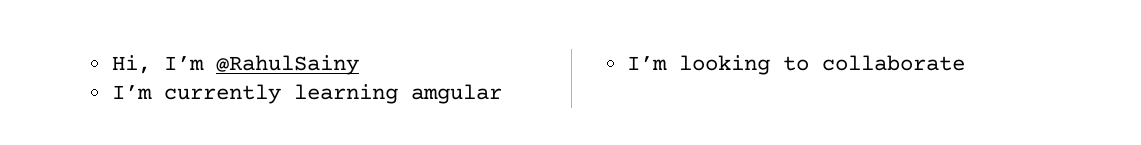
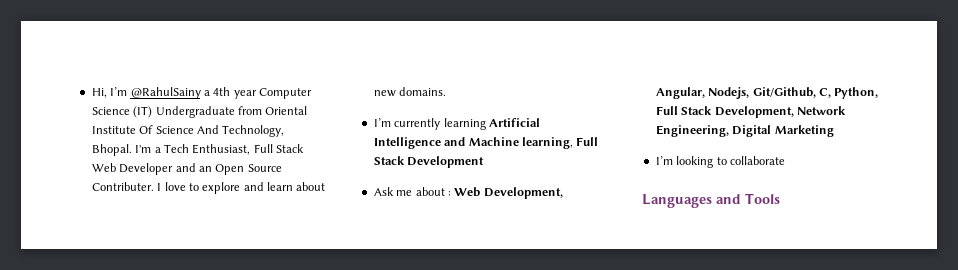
[111,84,502,104] // I’m currently learning amgular -> [203,87,312,99] [91,106,308,118] [91,125,285,137] [91,144,304,156] [91,163,282,175] [91,182,326,194] [373,87,447,97] [373,118,540,130] [373,137,599,149] [373,156,485,168] [373,187,563,199] [655,87,879,99] [655,106,846,118] [655,125,834,137] a 4th year Computer Science (IT) Undergraduate from Oriental Institute Of Science And Technology, Bhopal. I'm a Tech Enthusiast, Full Stack Web Developer and an Open Source Contributer. I love to explore and learn about new domains. // I’m currently learning Artificial Intelligence and Machine learning, Full Stack Development // Ask me about : Web Development, Angular, Nodejs, Git/Github, C, Python, Full Stack Development, Network Engineering, Digital Marketing
(965, 63) none -> [642,193,780,208] // Languages and Tools

